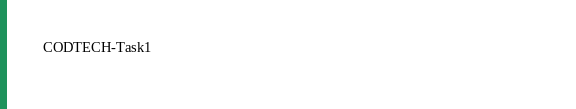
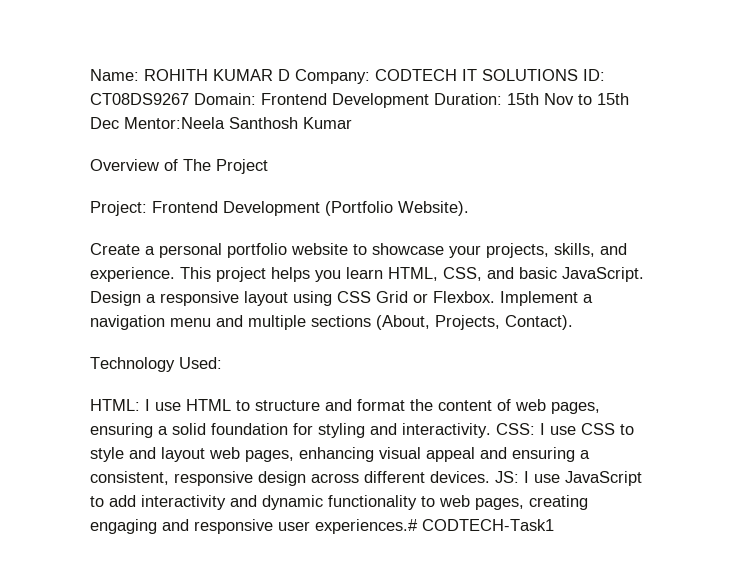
(43, 47) none -> [90,69,605,84] [90,93,629,108] [90,117,352,129] [90,159,268,174] [90,201,469,216] [90,243,627,258] [90,267,644,282] [90,291,593,306] [90,315,573,330] [90,357,222,372] [90,399,600,414] [90,423,634,438] [90,447,590,462] [90,471,642,486] [90,495,588,510] [90,519,418,534] Name: ROHITH KUMAR D Company: CODTECH IT SOLUTIONS ID: CT08DS9267 Domain: Frontend Development Duration: 15th Nov to 15th Dec Mentor:Neela Santhosh Kumar // Overview of The Project // Project: Frontend Development (Portfolio Website). // Create a personal portfolio website to showcase your projects, skills, and experience. This project helps you learn HTML, CSS, and basic JavaScript. Design a responsive layout using CSS Grid or Flexbox. Implement a navigation menu and multiple sections (About, Projects, Contact). // Technology Used: // HTML: I use HTML to structure and format the content of web pages, ensuring a solid foundation for styling and interactivity. CSS: I use CSS to style and layout web pages, enhancing visual appeal and ensuring a consistent, responsive design across different devices. JS: I use JavaScript to add interactivity and dynamic functionality to web pages, creating engaging and responsive user experiences.#

